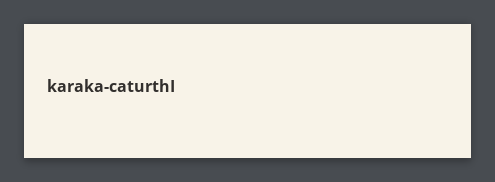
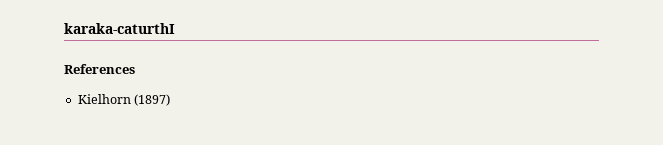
(175, 85) none -> [64,64,135,74] [77,94,171,106] // References // Kielhorn (1897)

